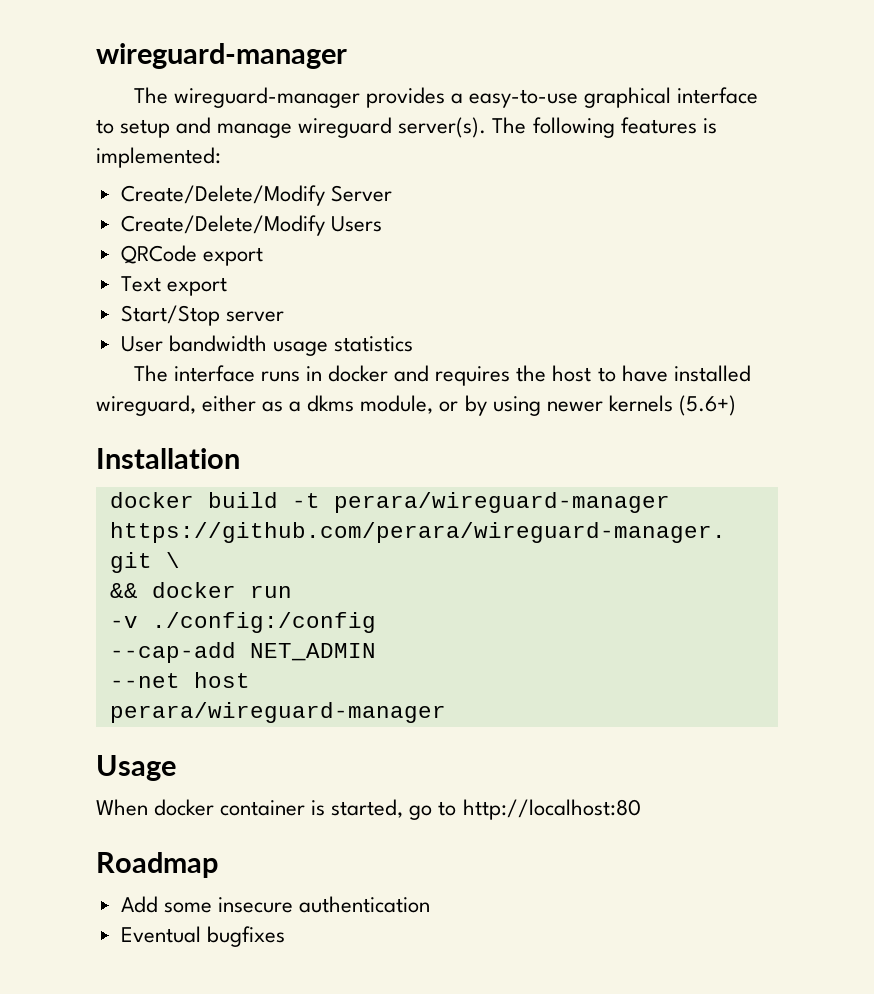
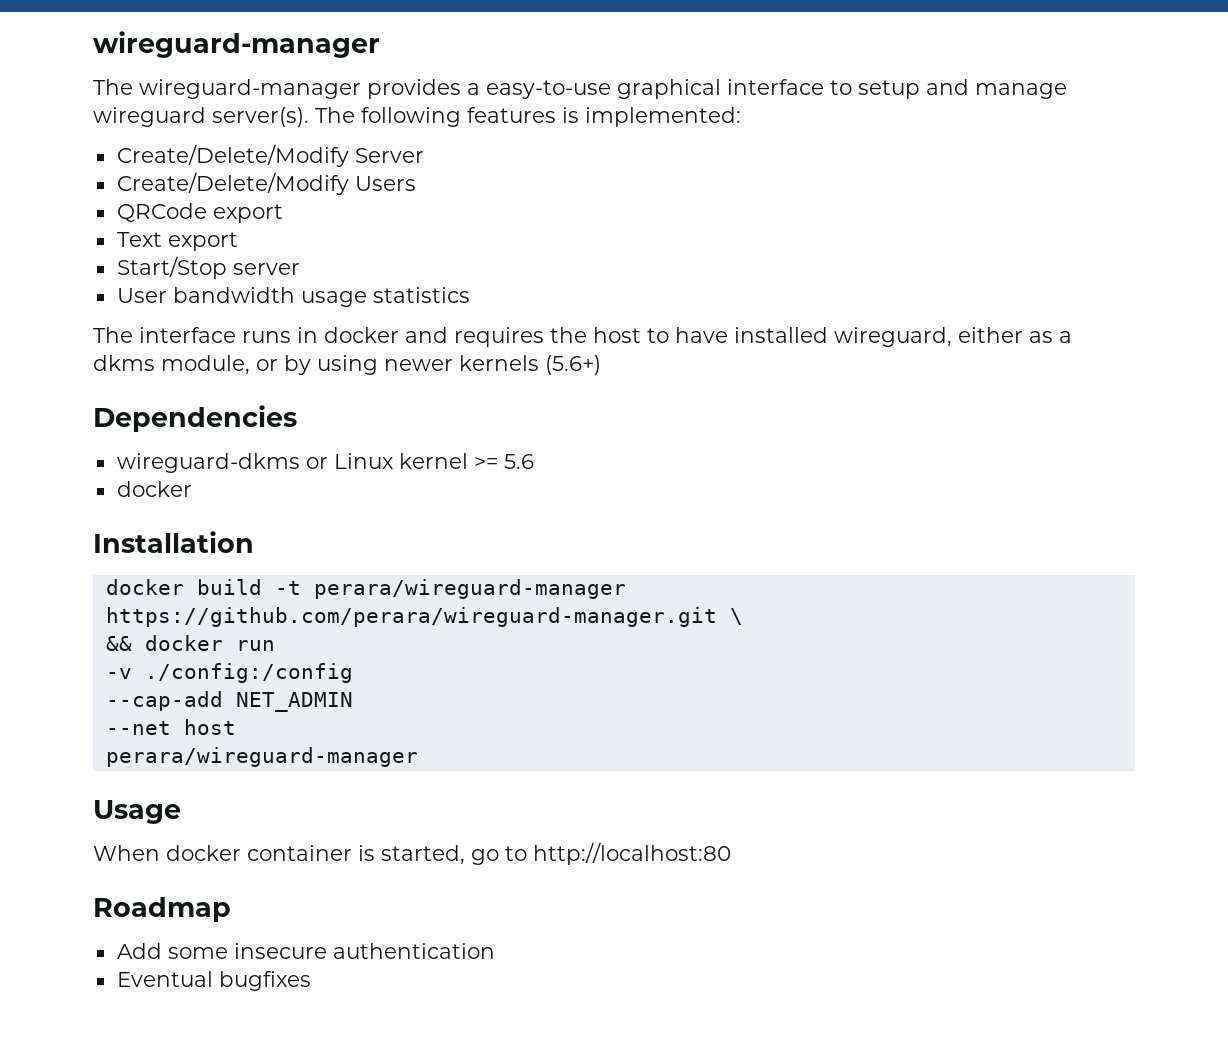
(736, 405) none -> [93,405,297,432] [116,453,534,473] [116,481,192,497] // Dependencies // wireguard-dkms or Linux kernel >= 5.6 // docker

